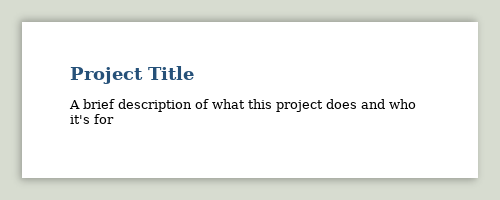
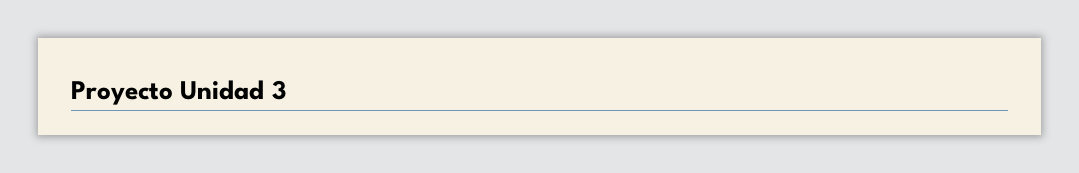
[70,66,194,84] [69,99,416,112] [70,114,114,124] Project Title // A brief description of what this project does and who it's for -> [71,80,287,105] Proyecto Unidad 3

